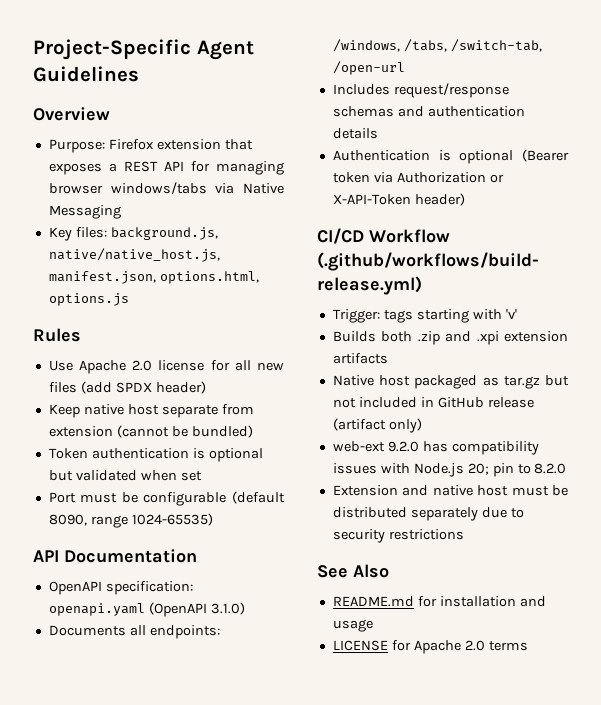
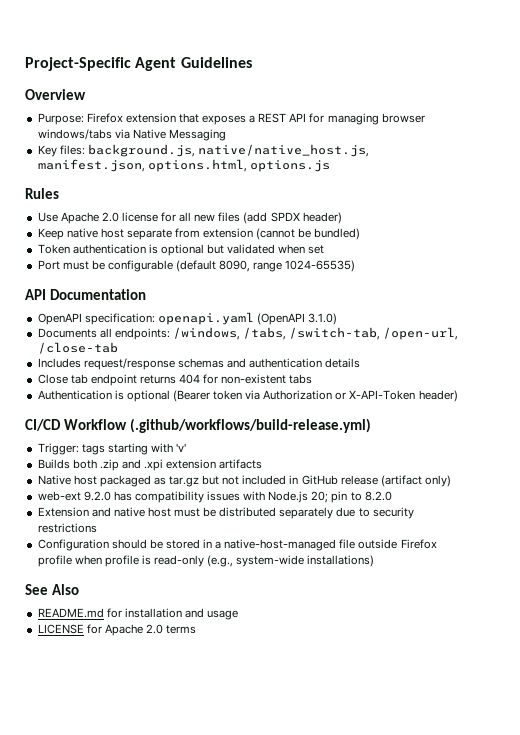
[332,61,405,75] /open-url -> [383,327,459,340] [37,342,118,354] /open-url, /close-tab
(378, 133) none -> [37,374,313,386] // Close tab endpoint returns 404 for non-existent tabs
(464, 534) none -> [37,539,437,551] [37,555,375,567] // Configuration should be stored in a native‑host‑managed file outside Firefox profile when profile is read‑only (e.g., system‑wide installations)

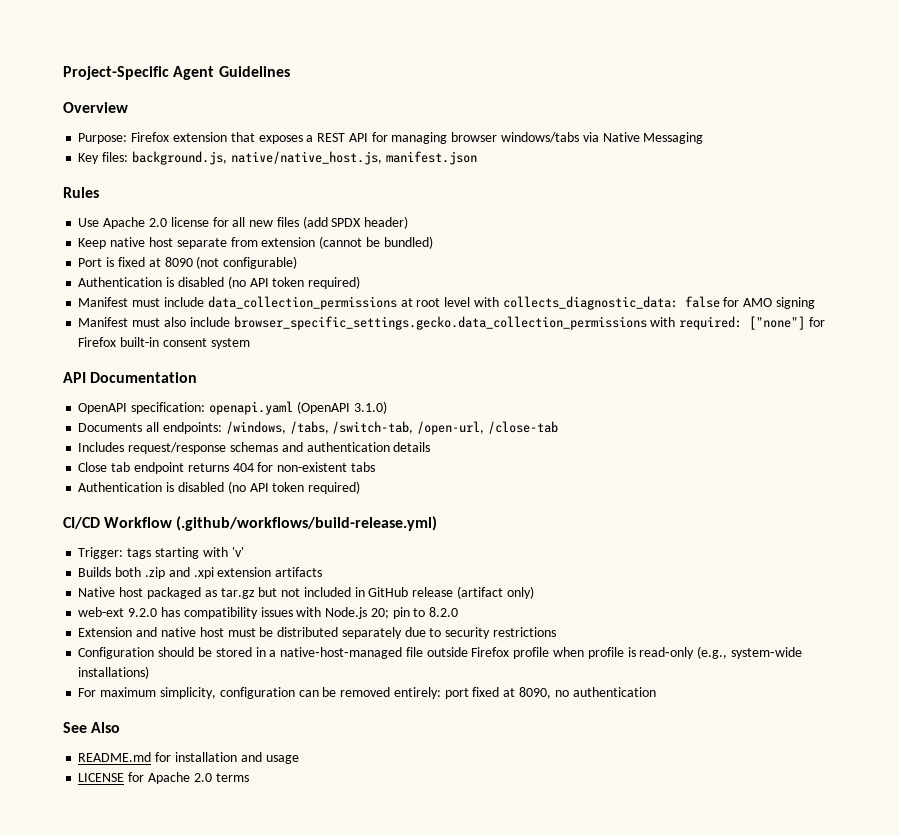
[37,159,330,172] manifest.json, options.html, options.js -> [385,151,477,165] manifest.json
[37,244,325,256] [37,260,356,272] Token authentication is optional but validated when set // Port must be configurable (default 8090, range 1024-65535) -> [78,256,298,269] [78,276,361,289] [78,296,815,310] [78,316,825,330] [78,337,250,349] Port is fixed at 8090 (not configurable) // Authentication is disabled (no API token required) // Manifest must include data_collection_permissions at root level with collects_diagnostic_data: false for AMO signing // Manifest must also include browser_specific_settings.gecko.data_collection_permissions with required: ["none"] for Firefox built-in consent system
[126,390,458,402] optional (Bearer token via Authorization or X-API-Token header) -> [177,481,361,494] disabled (no API token required)
(375, 561) none -> [78,687,656,699] // For maximum simplicity, configuration can be removed entirely: port fixed at 8090, no authentication

